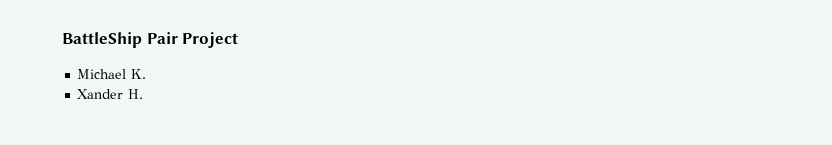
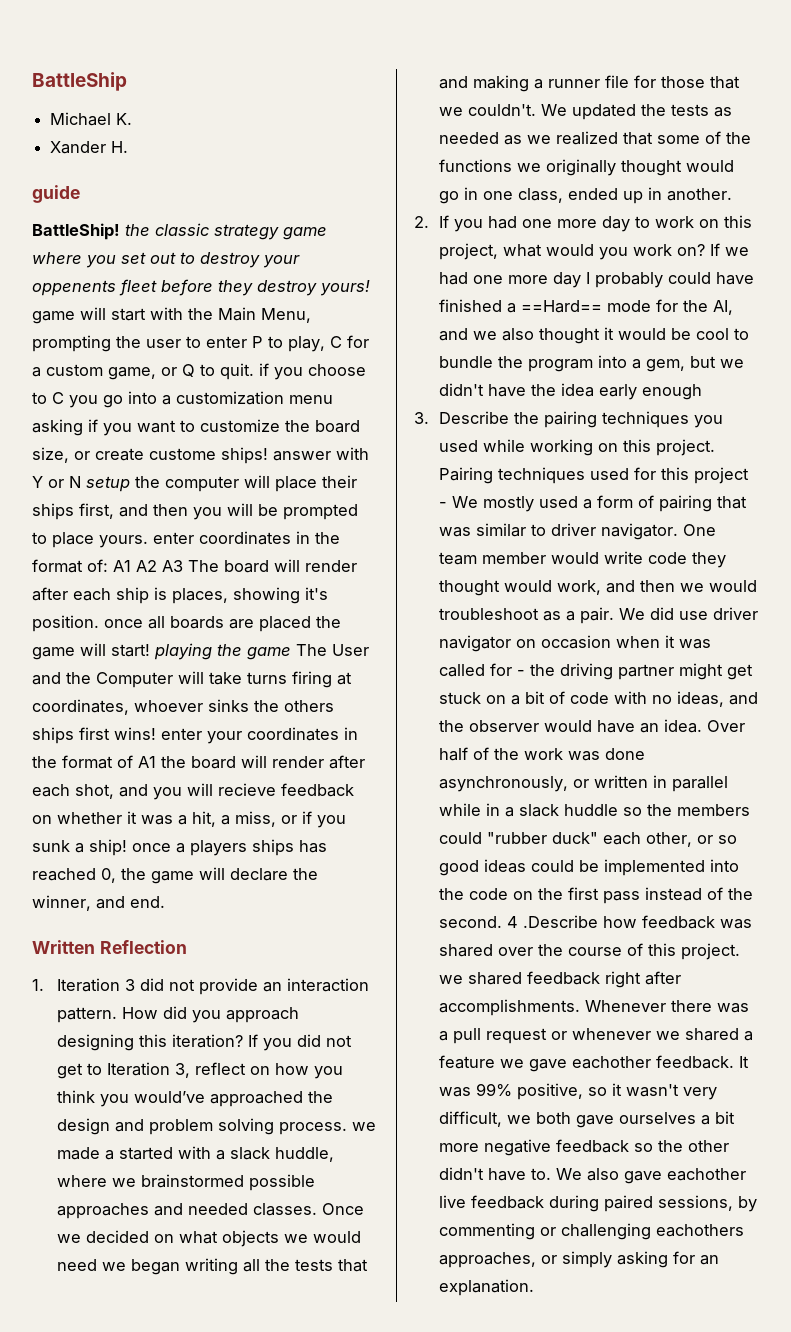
[146,32,239,48] Pair Project -> (127, 81) none
(144, 94) none -> [32,185,80,203] [32,223,327,240] [32,252,300,268] [32,279,370,296] [32,307,311,324] [32,335,369,352] [32,363,366,380] [32,391,333,408] [32,419,360,436] [32,447,369,464] [32,475,357,492] [32,503,358,520] [32,531,340,548] [32,559,357,573] [32,587,328,604] [32,615,341,632] [32,643,369,660] [32,671,352,688] [32,699,334,715] [32,727,358,744] [32,755,365,769] [32,783,354,800] [32,811,346,828] [32,839,327,856] [32,867,318,884] [32,895,165,911] [32,940,187,954] [32,978,370,995] [57,1006,300,1023] [57,1034,353,1051] [57,1062,344,1079] [57,1090,334,1107] [57,1118,377,1135] [57,1146,335,1162] [57,1174,316,1191] [57,1203,365,1219] [57,1230,362,1247] [57,1258,369,1275] [439,75,741,92] [439,104,733,120] [439,131,752,145] [439,159,735,176] [439,187,733,204] [414,215,753,232] [439,243,750,260] [439,272,755,288] [439,299,734,315] [439,327,750,344] [439,355,745,372] [439,383,703,400] [414,411,724,428] [439,439,716,456] [439,467,750,484] [439,495,748,512] [439,523,717,540] [439,551,727,568] [439,580,758,596] [439,607,759,624] [439,635,712,652] [439,663,754,680] [439,691,759,707] [439,719,746,733] [439,747,646,761] [439,775,729,792] [439,803,751,817] [439,832,738,847] [439,859,740,876] [439,887,754,904] [439,915,753,929] [439,943,741,960] [439,971,682,988] [439,999,750,1016] [439,1028,754,1044] [439,1055,750,1072] [439,1083,718,1100] [439,1111,736,1128] [439,1139,730,1156] [439,1167,747,1184] [439,1195,758,1212] [439,1223,745,1240] [439,1251,720,1268] [439,1279,535,1296] // guide // BattleShip! the classic strategy game where you set out to destroy your oppenents fleet before they destroy yours! game will start with the Main Menu, prompting the user to enter P to play, C for a custom game, or Q to quit. if you choose to C you go into a customization menu asking if you want to customize the board size, or create custome ships! answer with Y or N setup the computer will place their ships first, and then you will be prompted to place yours. enter coordinates in the format of: A1 A2 A3 The board will render after each ship is places, showing it's position. once all boards are placed the game will start! playing the game The User and the Computer will take turns firing at coordinates, whoever sinks the others ships first wins! enter your coordinates in the format of A1 the board will render after each shot, and you will recieve feedback on whether it was a hit, a miss, or if you sunk a ship! once a players ships has reached 0, the game will declare the winner, and end. // Written Reflection // 1. Iteration 3 did not provide an interaction pattern. How did you approach designing this iteration? If you did not get to Iteration 3, reflect on how you think you would’ve approached the design and problem solving process. we made a started with a slack huddle, where we brainstormed possible approaches and needed classes. Once we decided on what objects we would need we began writing all the tests that and making a runner file for those that we couldn't. We updated the tests as needed as we realized that some of the functions we originally thought would go in one class, ended up in another. // 2. If you had one more day to work on this project, what would you work on? If we had one more day I probably could have finished a ==Hard== mode for the AI, and we also thought it would be cool to bundle the program into a gem, but we didn't have the idea early enough // 3. Describe the pairing techniques you used while working on this project. Pairing techniques used for this project - We mostly used a form of pairing that was similar to driver navigator. One team member would write code they thought would work, and then we would troubleshoot as a pair. We did use driver navigator on occasion when it was called for - the driving partner might get stuck on a bit of code with no ideas, and the observer would have an idea. Over half of the work was done asynchronously, or written in parallel while in a slack huddle so the members could "rubber duck" each other, or so good ideas could be implemented into the code on the first pass instead of the second. 4 .Describe how feedback was shared over the course of this project. we shared feedback right after accomplishments. Whenever there was a pull request or whenever we shared a feature we gave eachother feedback. It was 99% positive, so it wasn't very difficult, we both gave ourselves a bit more negative feedback so the other didn't have to. We also gave eachother live feedback during paired sessions, by commenting or challenging eachothers approaches, or simply asking for an explanation.

